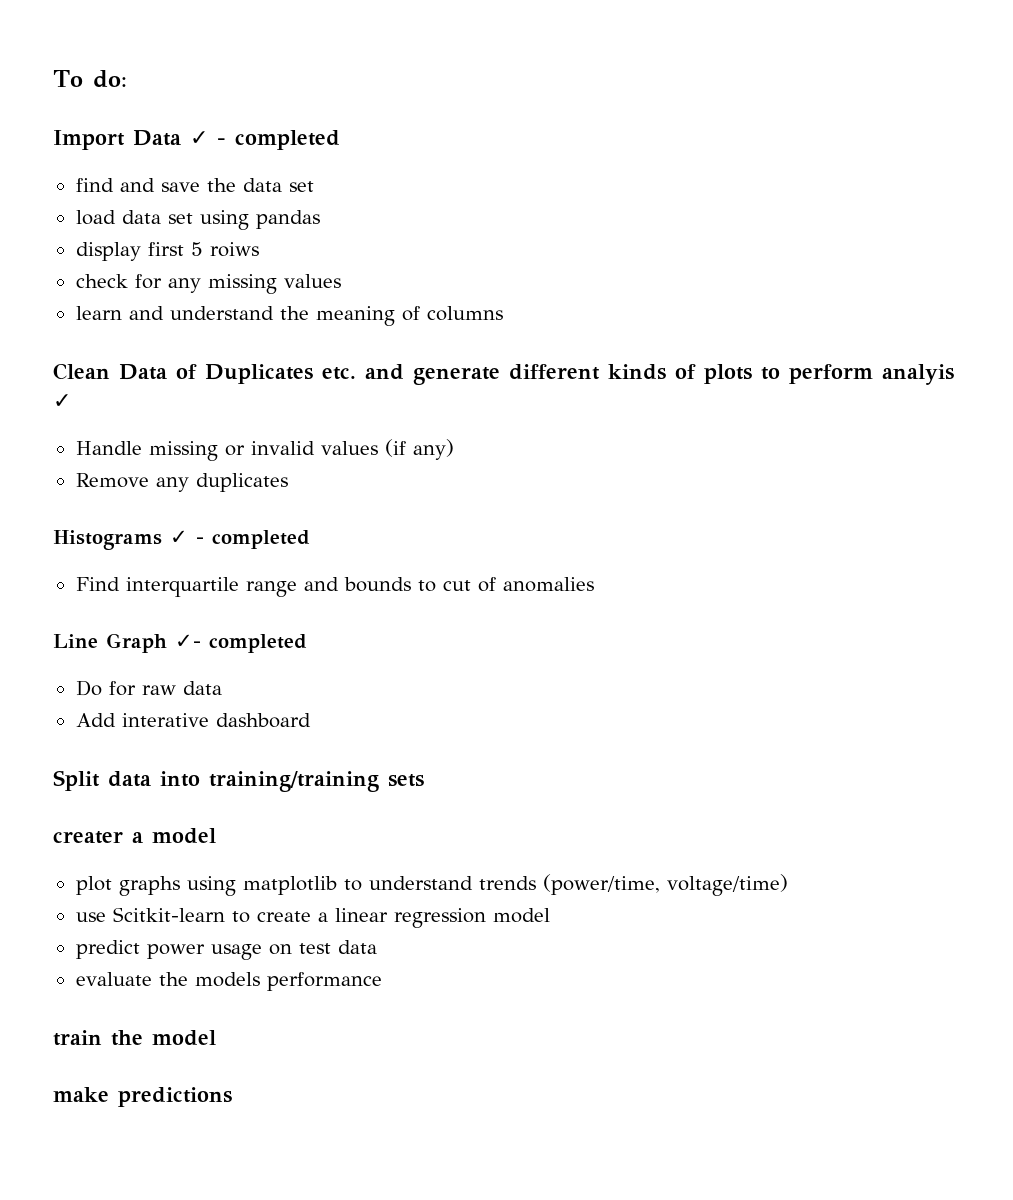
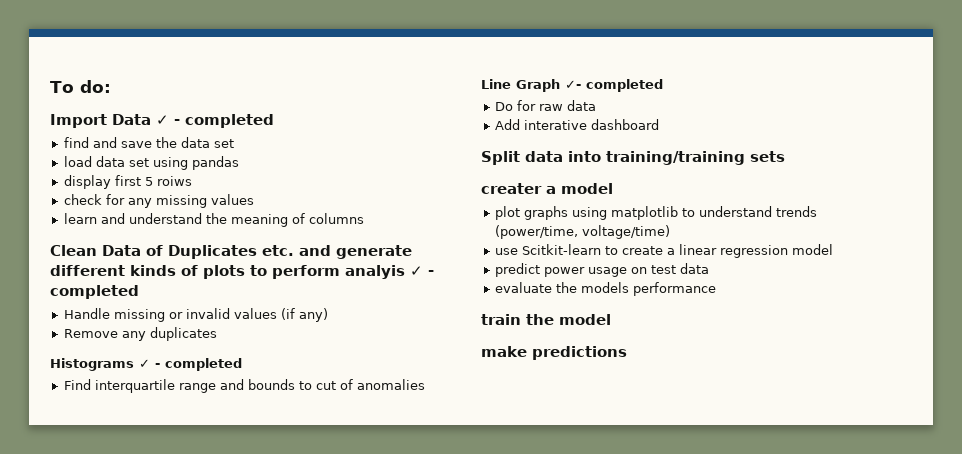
(71, 401) none -> [428,270,434,276] [50,285,139,299] - completed

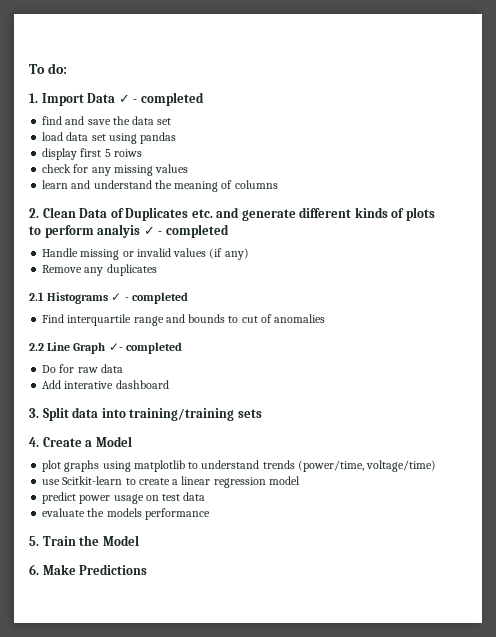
(111, 86) none -> [29,93,38,103] 1.
(364, 218) none -> [29,208,39,218] 2.
(217, 334) none -> [29,292,44,301] 2.1
(425, 384) none -> [29,343,44,351] 2.2
(659, 124) none -> [29,408,39,418] 3.
[481,183,613,194] creater a model -> [29,436,132,447] 4. Create a Model
[481,314,611,325] [481,346,627,360] train the model // make predictions -> [29,535,139,546] [29,564,148,575] 5. Train the Model // 6. Make Predictions

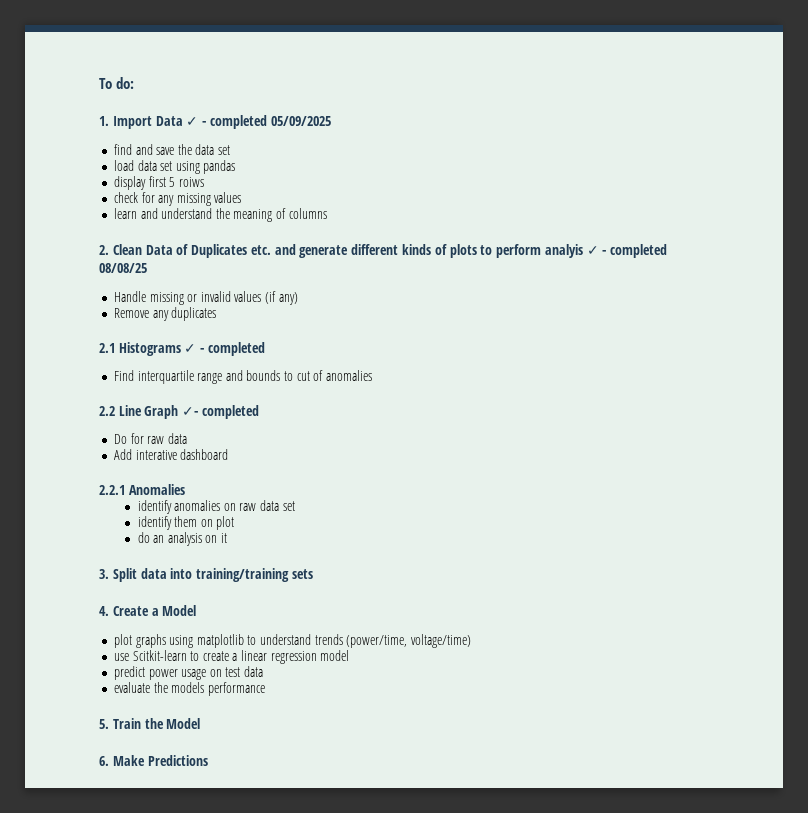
(204, 99) none -> [270,116,331,126] 05/09/2025
(229, 231) none -> [99,263,147,273] 08/08/25
(169, 384) none -> [99,484,185,495] [137,500,295,514] [137,516,235,530] [137,532,228,546] // 2.2.1 Anomalies // identify anomalies on raw data set // identify them on plot // do an analysis on it

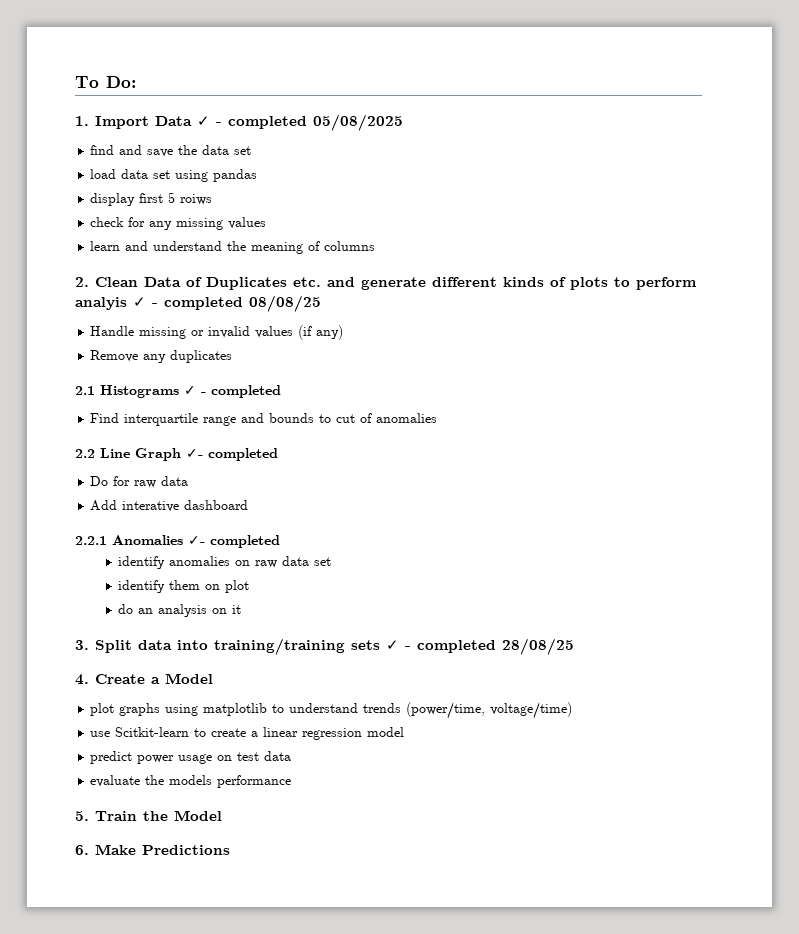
[116,77,135,89] do: -> [106,76,136,88] Do:
[270,116,331,126] 05/09/2025 -> [313,114,403,131] 05/08/2025
(185, 489) none -> [188,535,280,548] ✓- completed
(313, 574) none -> [386,638,574,655] ✓ - completed 28/08/25

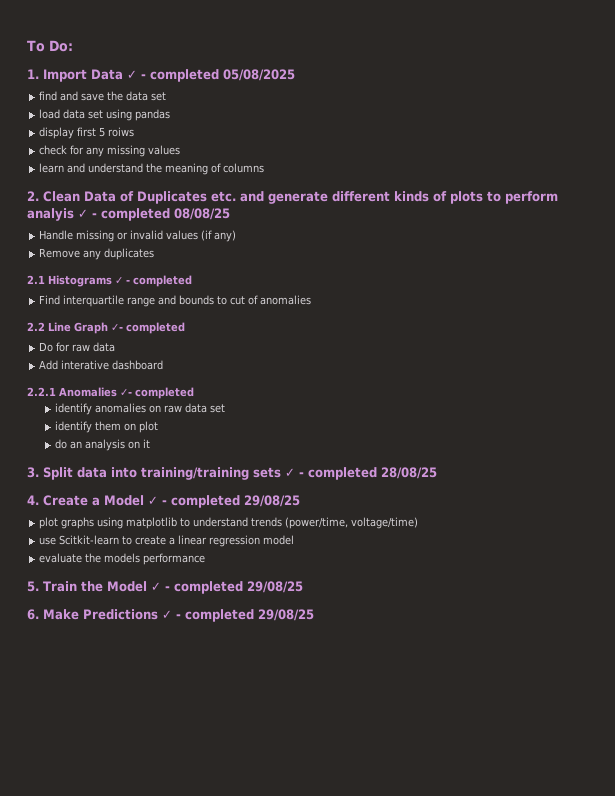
(213, 678) none -> [148,495,300,508] ✓ - completed 29/08/25
[90,751,292,764] // predict power usage on test data -> (295, 540) none
(222, 815) none -> [150,581,303,594] ✓ - completed 29/08/25
(230, 850) none -> [162,609,314,622] ✓ - completed 29/08/25

